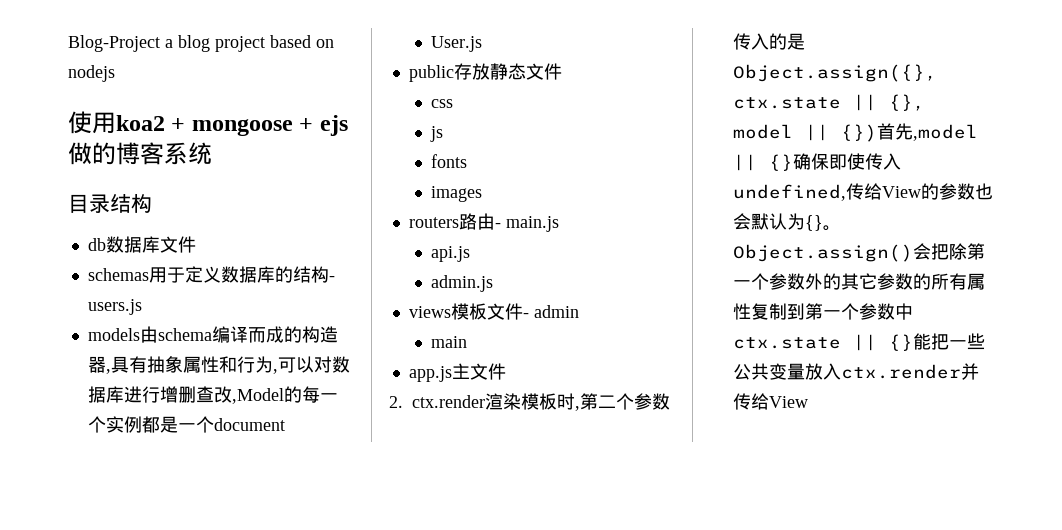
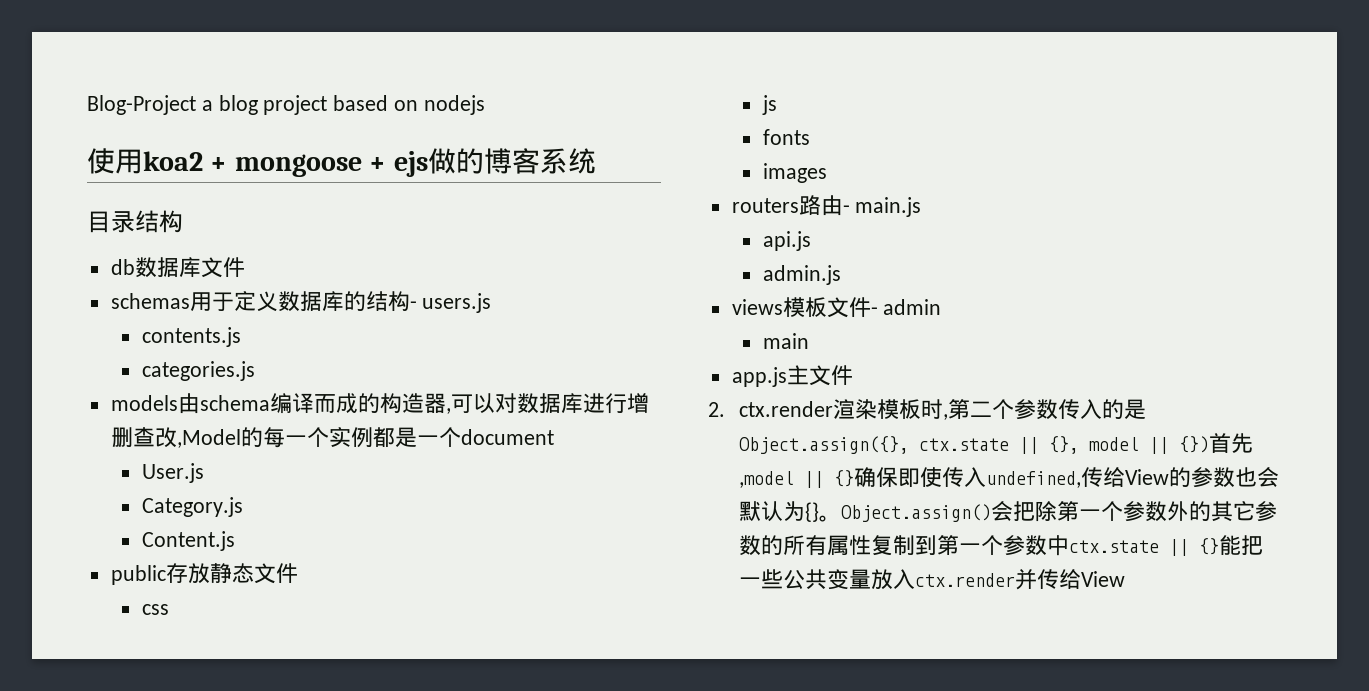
(142, 307) none -> [141,327,241,347] [141,361,255,381] // contents.js // categories.js
[110,356,278,374] 具有抽象属性和行为, -> (451, 411) none
(483, 44) none -> [141,497,243,517] [141,531,235,551] // Category.js // Content.js

